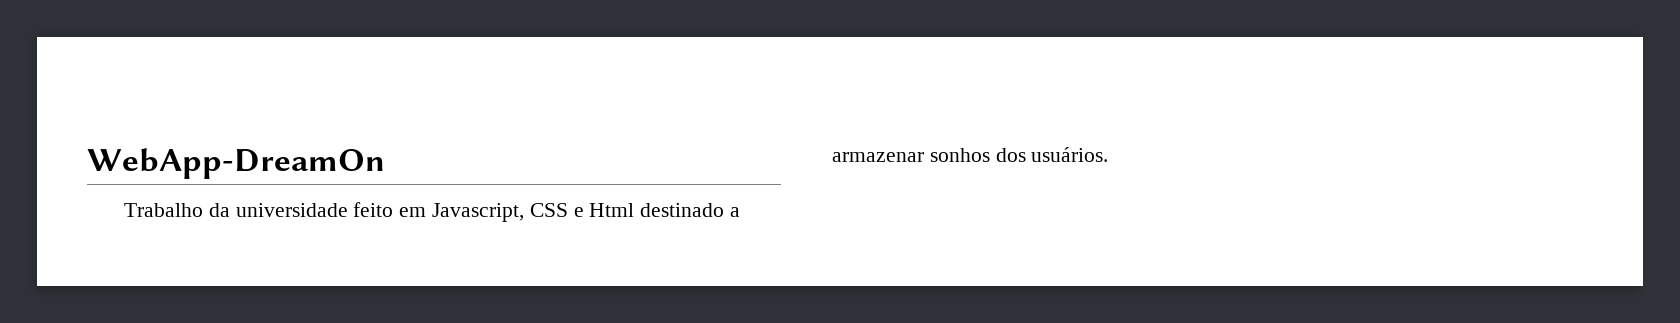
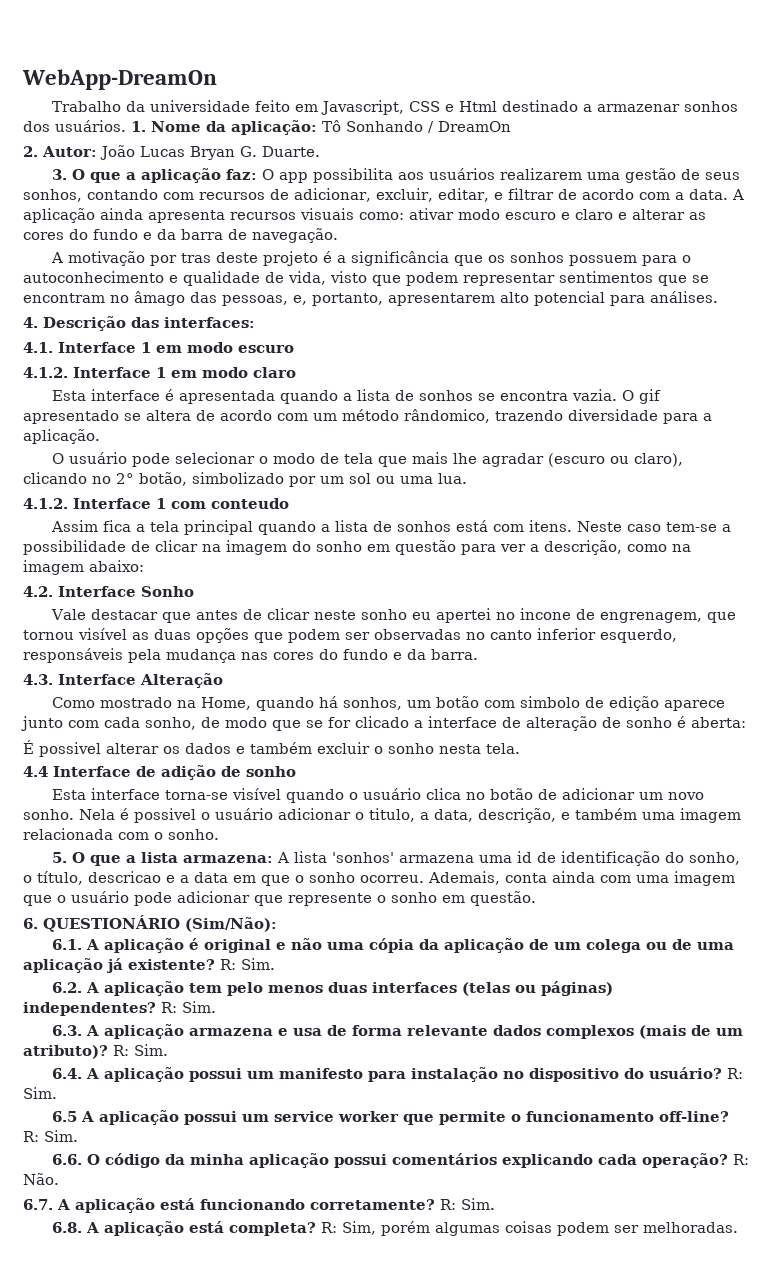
(1109, 154) none -> [131,120,511,135] [23,145,320,160] [52,168,741,183] [23,188,744,202] [23,208,706,223] [23,228,338,243] [51,251,692,266] [23,271,709,286] [23,291,718,306] [23,316,255,331] [23,342,294,353] [23,367,296,378] [52,389,662,404] [23,409,712,424] [23,429,100,444] [52,452,684,467] [23,472,467,487] [23,498,289,509] [51,520,732,535] [23,540,691,555] [23,560,144,575] [23,586,194,597] [51,608,737,623] [23,628,677,643] [23,648,478,663] [23,673,223,688] [52,696,726,711] [21,716,746,731] [23,740,520,757] [23,765,296,780] [52,788,705,803] [23,808,741,823] [23,828,219,840] [52,851,741,866] [23,871,735,886] [23,891,536,906] [23,915,277,932] [52,938,735,953] [23,958,275,973] [52,981,614,996] [23,1001,216,1016] [52,1024,744,1039] [23,1044,168,1059] [52,1067,744,1082] [23,1087,57,1099] [52,1110,730,1125] [23,1130,78,1142] [52,1153,750,1168] [23,1173,59,1185] [23,1198,495,1213] [52,1221,739,1236] 1. Nome da aplicação: Tô Sonhando / DreamOn // 2. Autor: João Lucas Bryan G. Duarte. // 3. O que a aplicação faz: O app possibilita aos usuários realizarem uma gestão de seus sonhos, contando com recursos de adicionar, excluir, editar, e filtrar de acordo com a data. A aplicação ainda apresenta recursos visuais como: ativar modo escuro e claro e alterar as cores do fundo e da barra de navegação. // A motivação por tras deste projeto é a significância que os sonhos possuem para o autoconhecimento e qualidade de vida, visto que podem representar sentimentos que se encontram no âmago das pessoas, e, portanto, apresentarem alto potencial para análises. // 4. Descrição das interfaces: // 4.1. Interface 1 em modo escuro // 4.1.2. Interface 1 em modo claro // Esta interface é apresentada quando a lista de sonhos se encontra vazia. O gif apresentado se altera de acordo com um método rândomico, trazendo diversidade para a aplicação. // O usuário pode selecionar o modo de tela que mais lhe agradar (escuro ou claro), clicando no 2° botão, simbolizado por um sol ou uma lua. // 4.1.2. Interface 1 com conteudo // Assim fica a tela principal quando a lista de sonhos está com itens. Neste caso tem-se a possibilidade de clicar na imagem do sonho em questão para ver a descrição, como na imagem abaixo: // 4.2. Interface Sonho // Vale destacar que antes de clicar neste sonho eu apertei no incone de engrenagem, que tornou visível as duas opções que podem ser observadas no canto inferior esquerdo, responsáveis pela mudança nas cores do fundo e da barra. // 4.3. Interface Alteração // Como mostrado na Home, quando há sonhos, um botão com simbolo de edição aparece junto com cada sonho, de modo que se for clicado a interface de alteração de sonho é aberta: // É possivel alterar os dados e também excluir o sonho nesta tela. // 4.4 Interface de adição de sonho // Esta interface torna-se visível quando o usuário clica no botão de adicionar um novo sonho. Nela é possivel o usuário adicionar o titulo, a data, descrição, e também uma imagem relacionada com o sonho. // 5. O que a lista armazena: A lista 'sonhos' armazena uma id de identificação do sonho, o título, descricao e a data em que o sonho ocorreu. Ademais, conta ainda com uma imagem que o usuário pode adicionar que represente o sonho em questão. // 6. QUESTIONÁRIO (Sim/Não): // 6.1. A aplicação é original e não uma cópia da aplicação de um colega ou de uma aplicação já existente? R: Sim. // 6.2. A aplicação tem pelo menos duas interfaces (telas ou páginas) independentes? R: Sim. // 6.3. A aplicação armazena e usa de forma relevante dados complexos (mais de um atributo)? R: Sim. // 6.4. A aplicação possui um manifesto para instalação no dispositivo do usuário? R: Sim. // 6.5 A aplicação possui um service worker que permite o funcionamento off-line? R: Sim. // 6.6. O código da minha aplicação possui comentários explicando cada operação? R: Não. // 6.7. A aplicação está funcionando corretamente? R: Sim. // 6.8. A aplicação está completa? R: Sim, porém algumas coisas podem ser melhoradas.

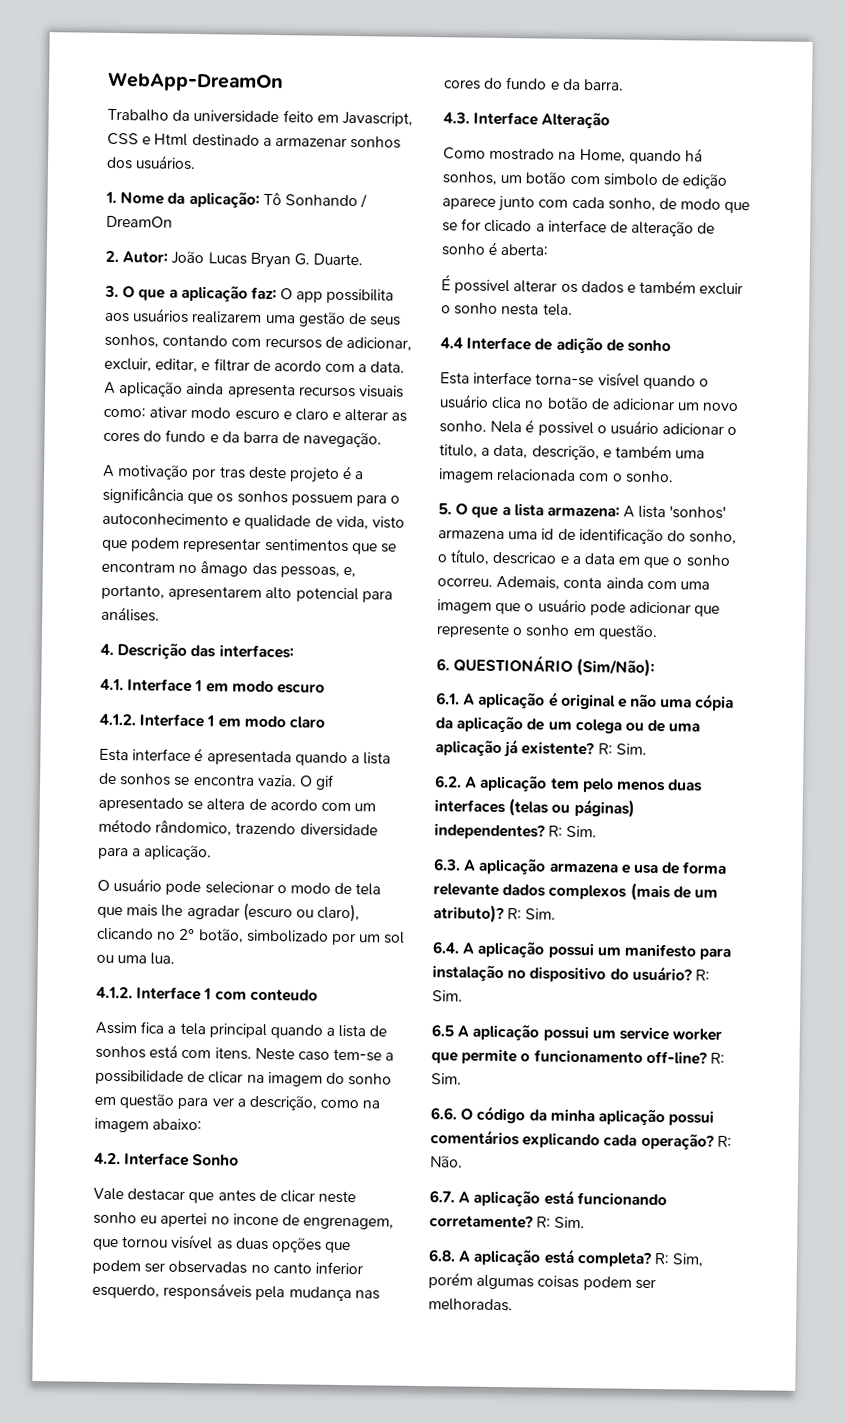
(126, 126) none -> (197, 163) //

